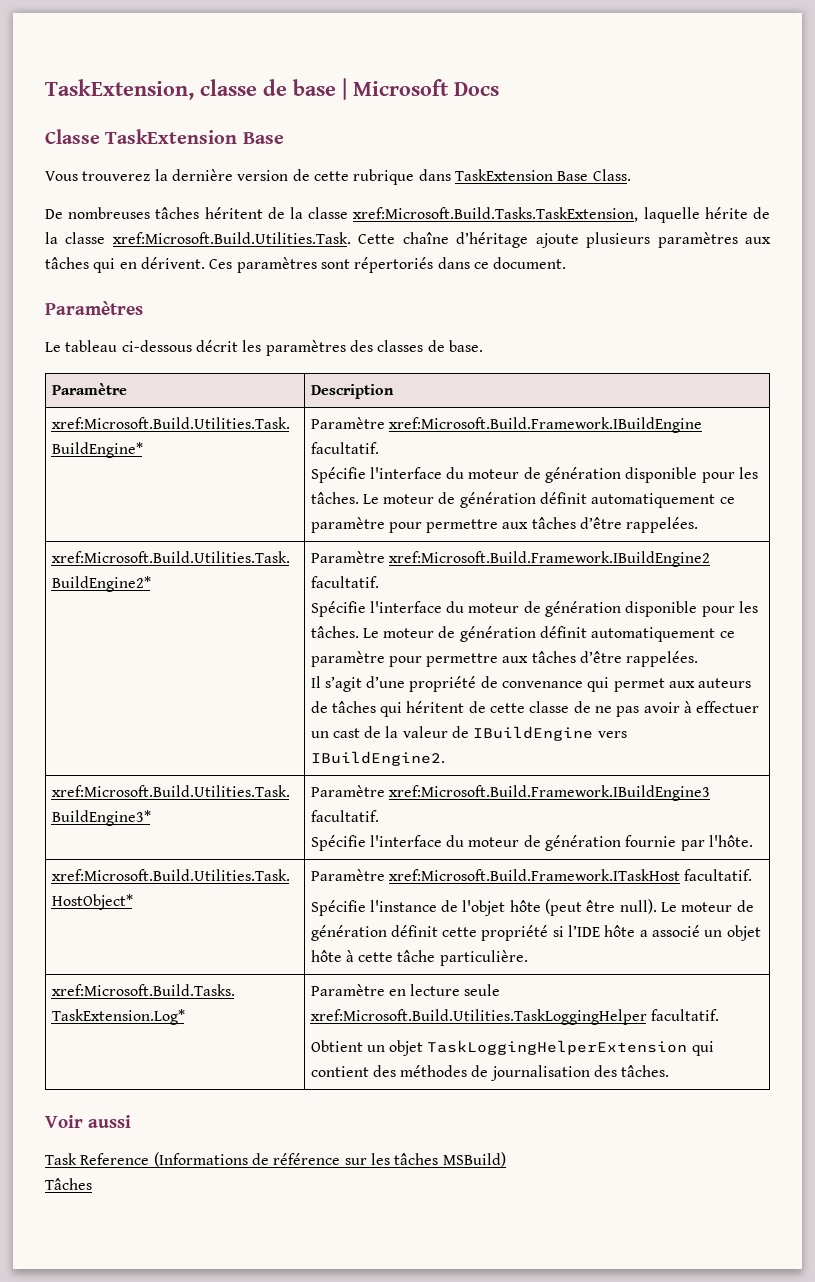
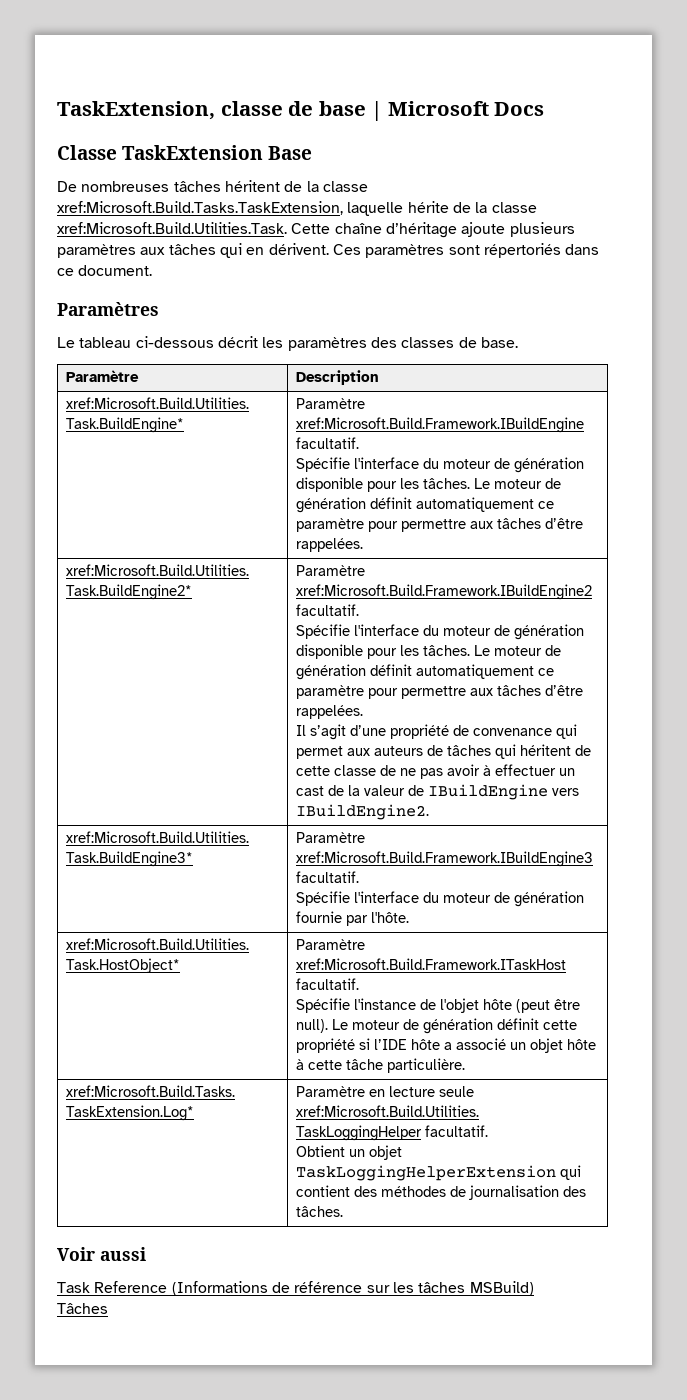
[45,169,631,185] // Vous trouverez la dernière version de cette rubrique dans TaskExtension Base Class. -> (313, 153) none

